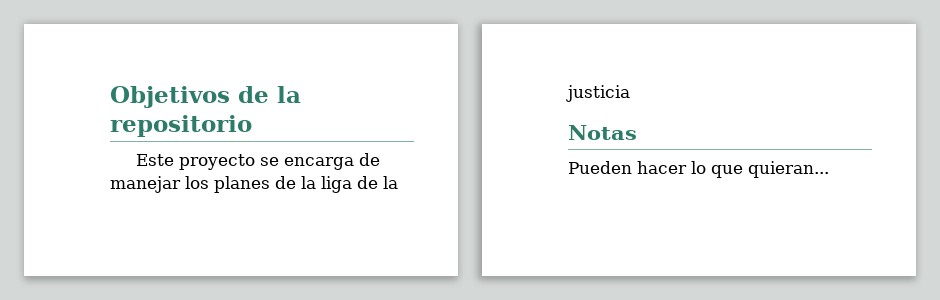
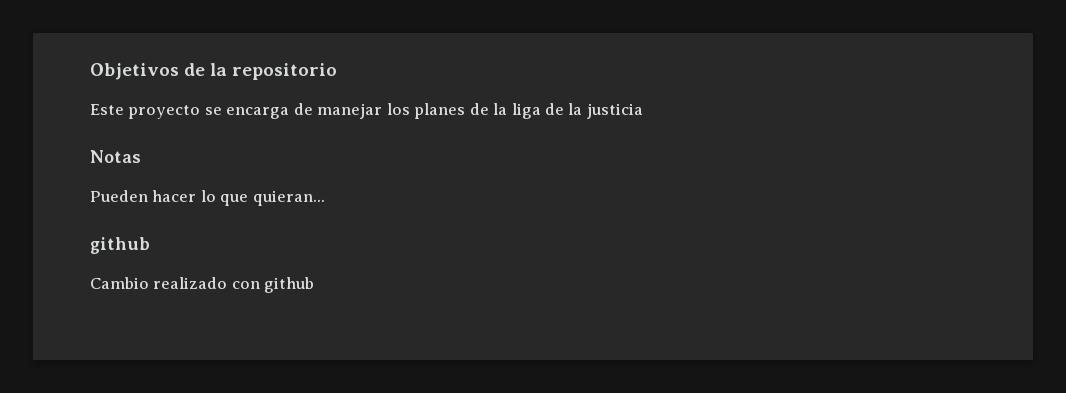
(829, 169) none -> [90,237,150,254] [90,277,315,293] // github // Cambio realizado con github

